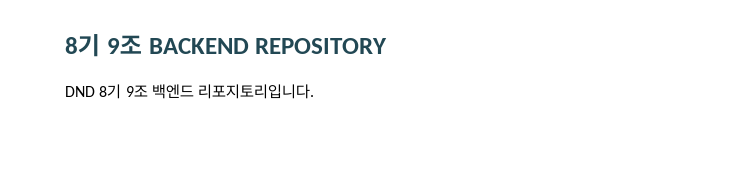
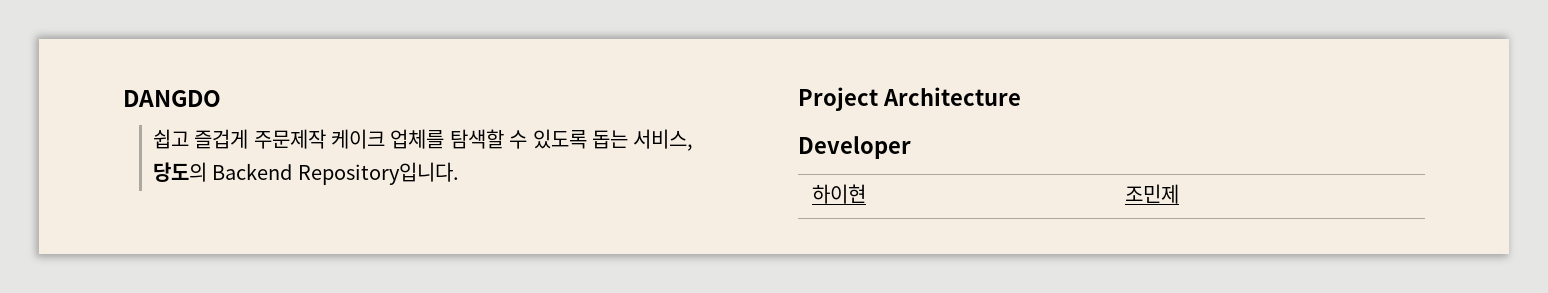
[65,34,388,57] [65,84,315,99] 8기 9조 BACKEND REPOSITORY // DND 8기 9조 백엔드 리포지토리입니다. -> [123,90,221,107] [152,129,694,151] [152,162,459,185] [798,87,1021,111] [798,136,911,159] [812,184,867,204] [1125,184,1180,204] DANGDO // 쉽고 즐겁게 주문제작 케이크 업체를 탐색할 수 있도록 돕는 서비스, 당도의 Backend Repository입니다. // Project Architecture // Developer // 하이현 | 조민제

